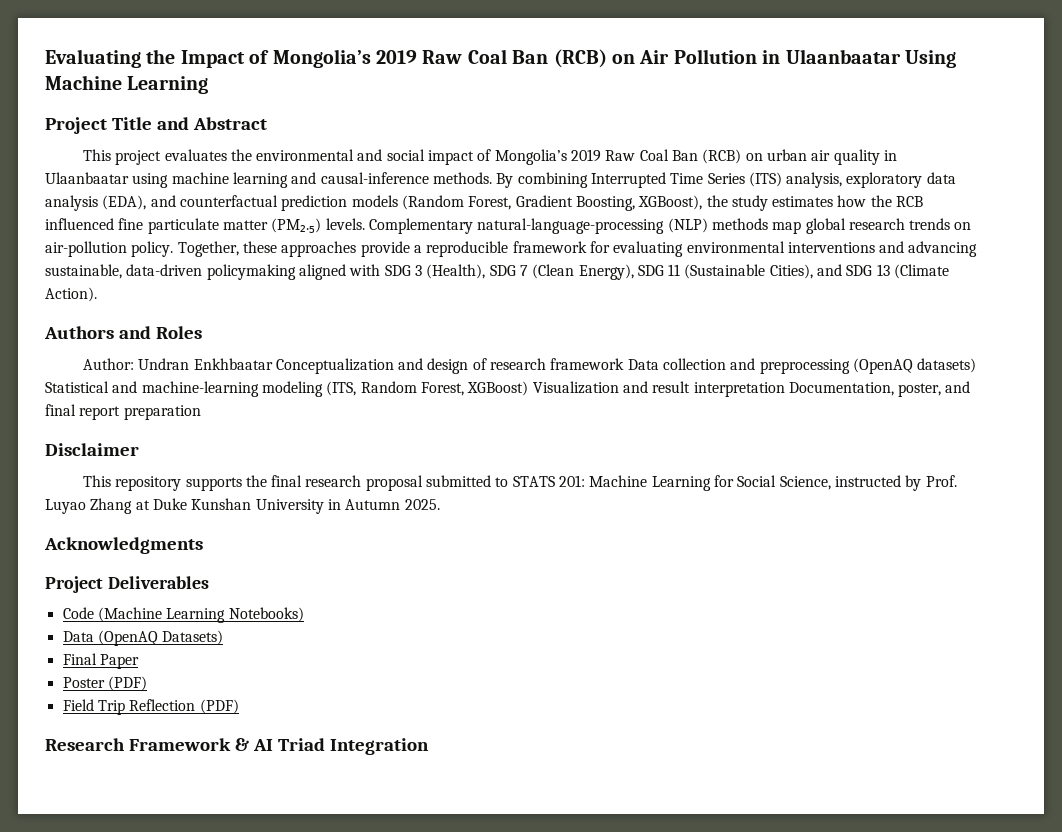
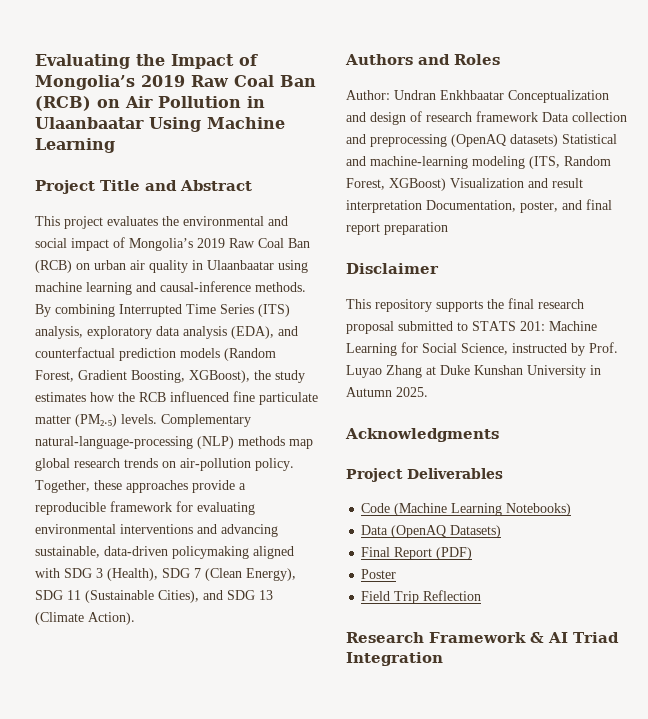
[99,654,139,669] Paper -> [394,547,473,560] Report (PDF)
[107,676,147,691] (PDF) -> (397, 574) none
[199,699,239,714] (PDF) -> (482, 595) none

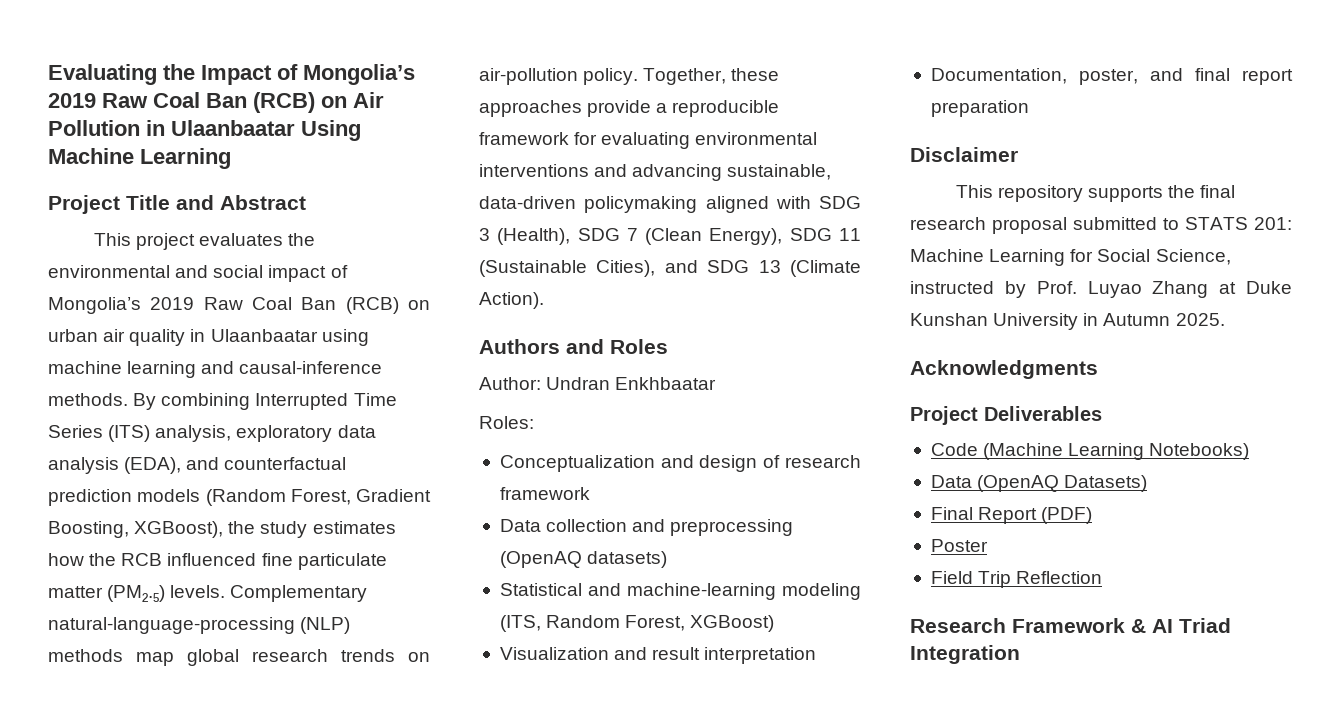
(504, 95) none -> [479,416,534,429] // Roles: //
(538, 116) none -> (590, 493) //
(558, 140) none -> (668, 559) //
(446, 184) none -> (775, 623) //
(422, 206) none -> (817, 655) //

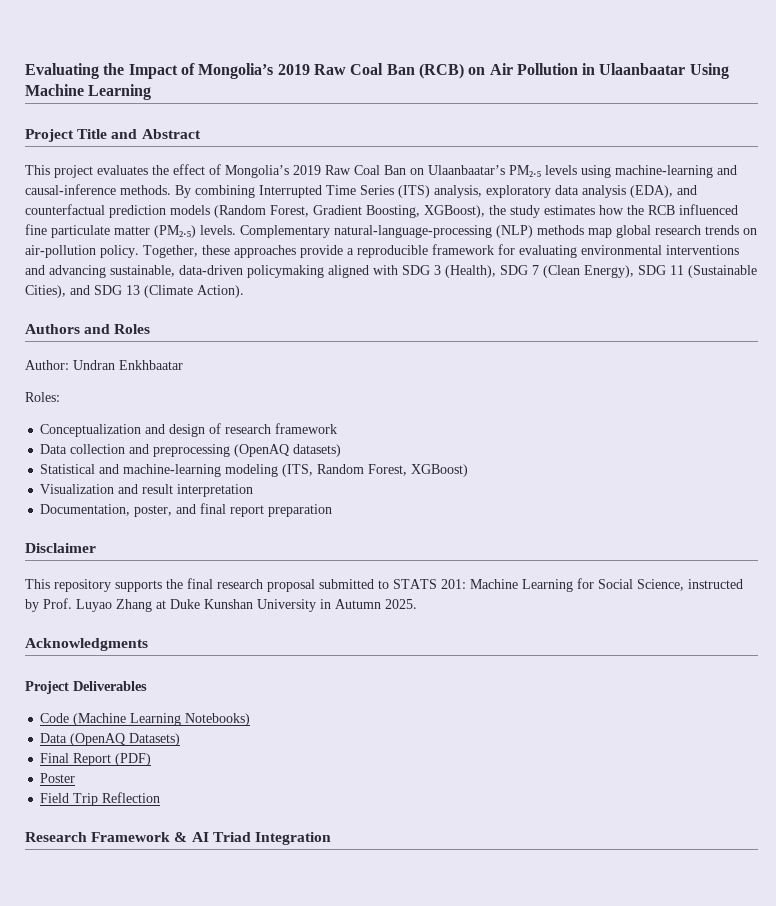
[48,265,348,282] [48,297,430,314] [48,329,369,346] [48,361,197,378] environmental and social impact of Mongolia’s 2019 Raw Coal Ban (RCB) on urban air quality in Ulaanbaatar using machine learning -> [173,164,713,178] effect of Mongolia’s 2019 Raw Coal Ban on Ulaanbaatar’s PM₂.₅ levels using machine-learning

